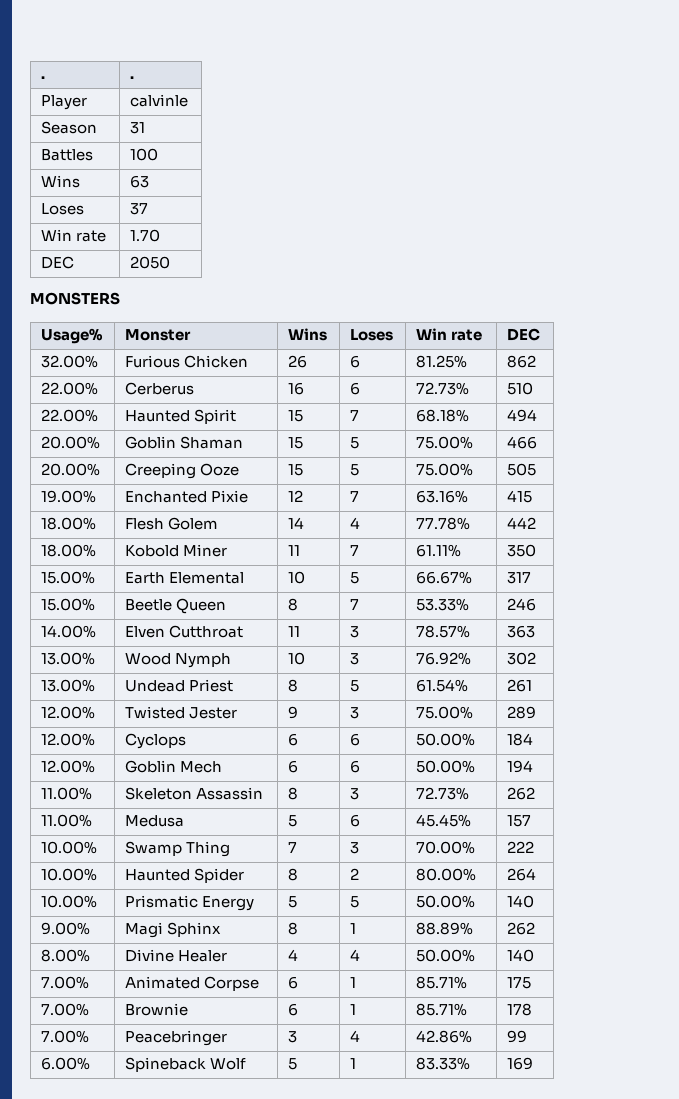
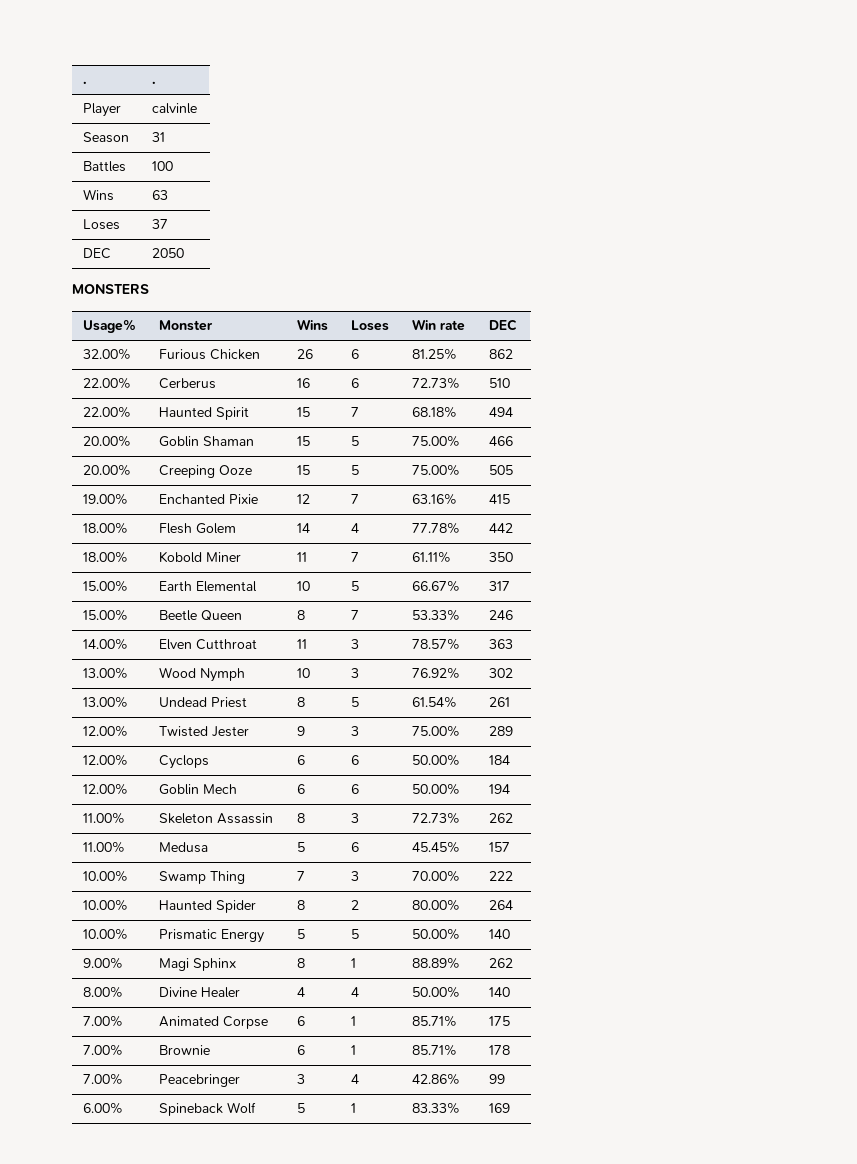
[41,229,107,242] [130,229,161,242] // Win rate | 1.70 -> (169, 224) none

